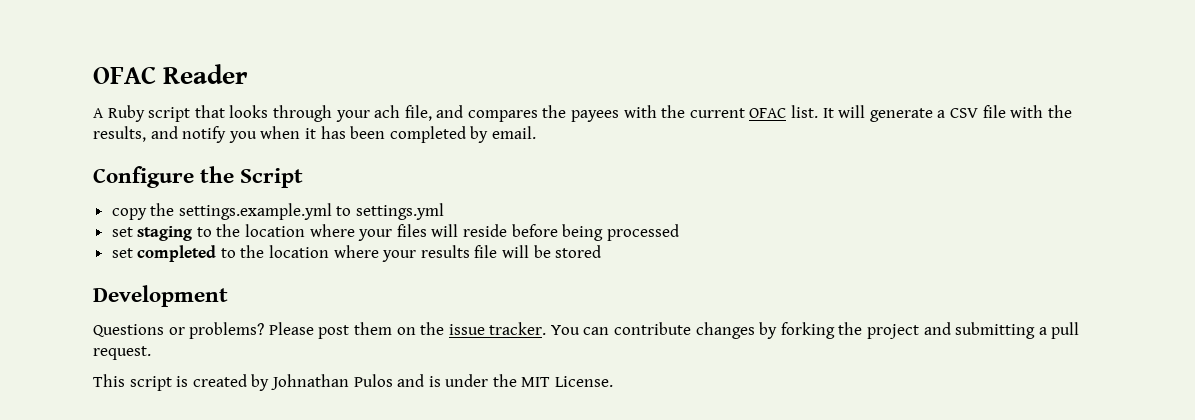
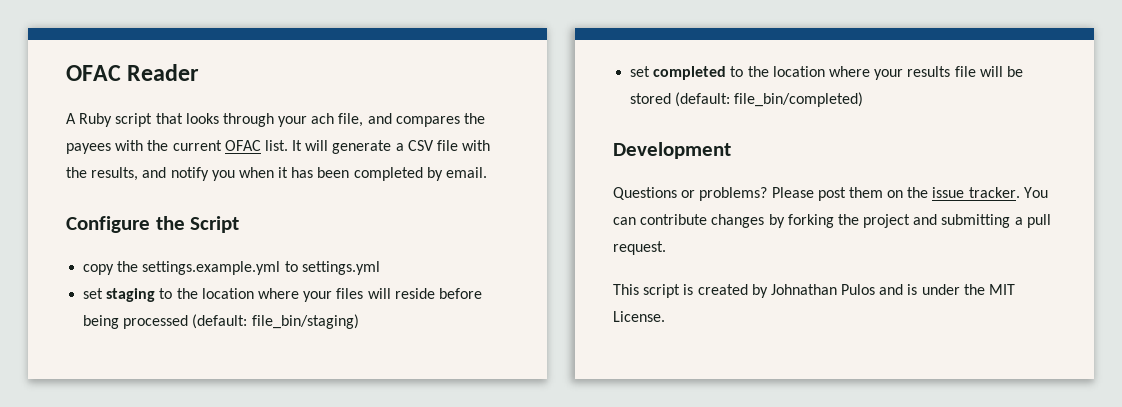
(679, 232) none -> [192,314,359,329] (default: file_bin/staging)
(602, 251) none -> [675,92,864,107] (default: file_bin/completed)

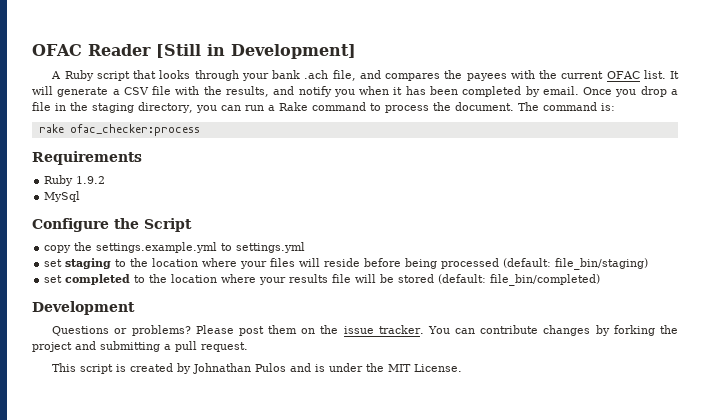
(200, 72) none -> [155,44,356,59] [Still in Development]
[311,113,335,124] ach -> [272,70,329,79] bank .ach
(488, 172) none -> [583,86,679,97] [32,102,615,113] [38,124,200,136] [32,151,142,165] [44,175,106,186] [44,191,81,202] Once you drop a file in the staging directory, you can run a Rake command to process the document. The command is: // rake ofac_checker:process // Requirements // Ruby 1.9.2 // MySql

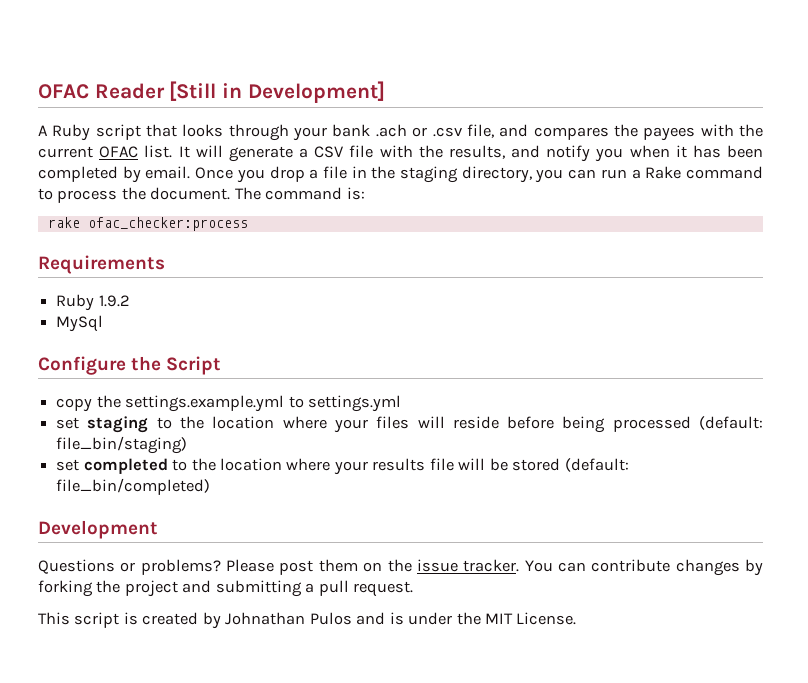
(329, 74) none -> [412,127,462,137] or .csv

